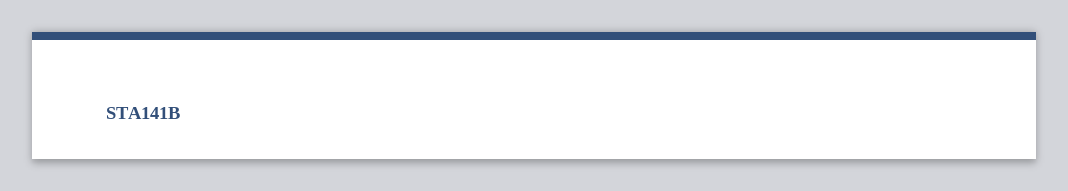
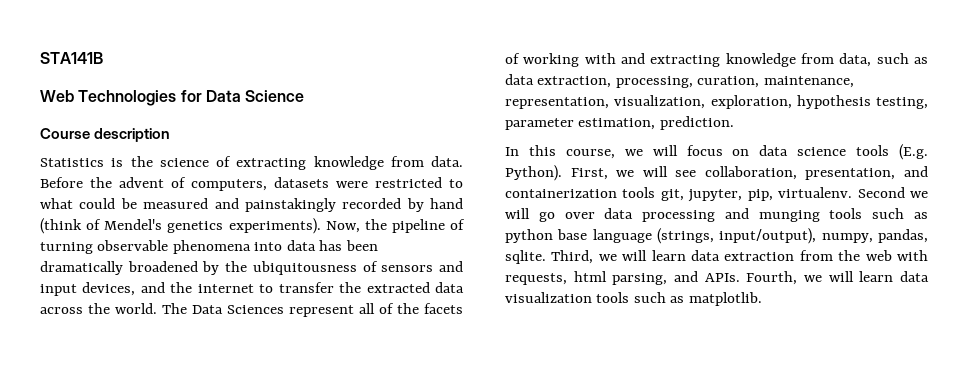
(180, 113) none -> [40,90,305,106] [40,128,171,142] [40,156,463,170] [40,177,463,191] [40,198,463,212] [40,218,465,234] [40,240,378,254] [40,261,464,275] [40,282,465,296] [40,303,463,317] [505,53,928,67] [505,74,854,88] [505,95,928,109] [505,116,734,130] [505,144,928,160] [505,165,928,181] [505,187,928,202] [505,208,928,222] [505,228,928,244] [505,250,928,264] [505,271,929,285] [505,292,762,306] // Web Technologies for Data Science // Course description // Statistics is the science of extracting knowledge from data. Before the advent of computers, datasets were restricted to what could be measured and painstakingly recorded by hand (think of Mendel's genetics experiments). Now, the pipeline of turning observable phenomena into data has been dramatically broadened by the ubiquitousness of sensors and input devices, and the internet to transfer the extracted data across the world. The Data Sciences represent all of the facets of working with and extracting knowledge from data, such as data extraction, processing, curation, maintenance, representation, visualization, exploration, hypothesis testing, parameter estimation, prediction. // In this course, we will focus on data science tools (E.g. Python). First, we will see collaboration, presentation, and containerization tools git, jupyter, pip, virtualenv. Second we will go over data processing and munging tools such as python base language (strings, input/output), numpy, pandas, sqlite. Third, we will learn data extraction from the web with requests, html parsing, and APIs. Fourth, we will learn data visualization tools such as matplotlib.

